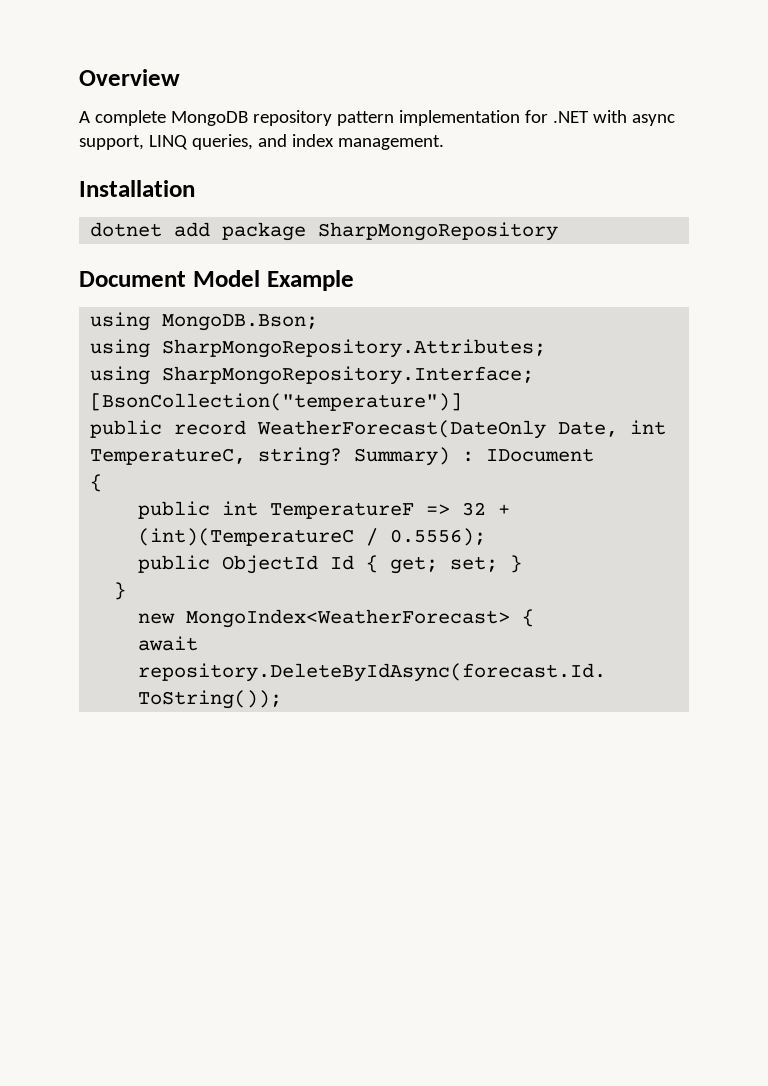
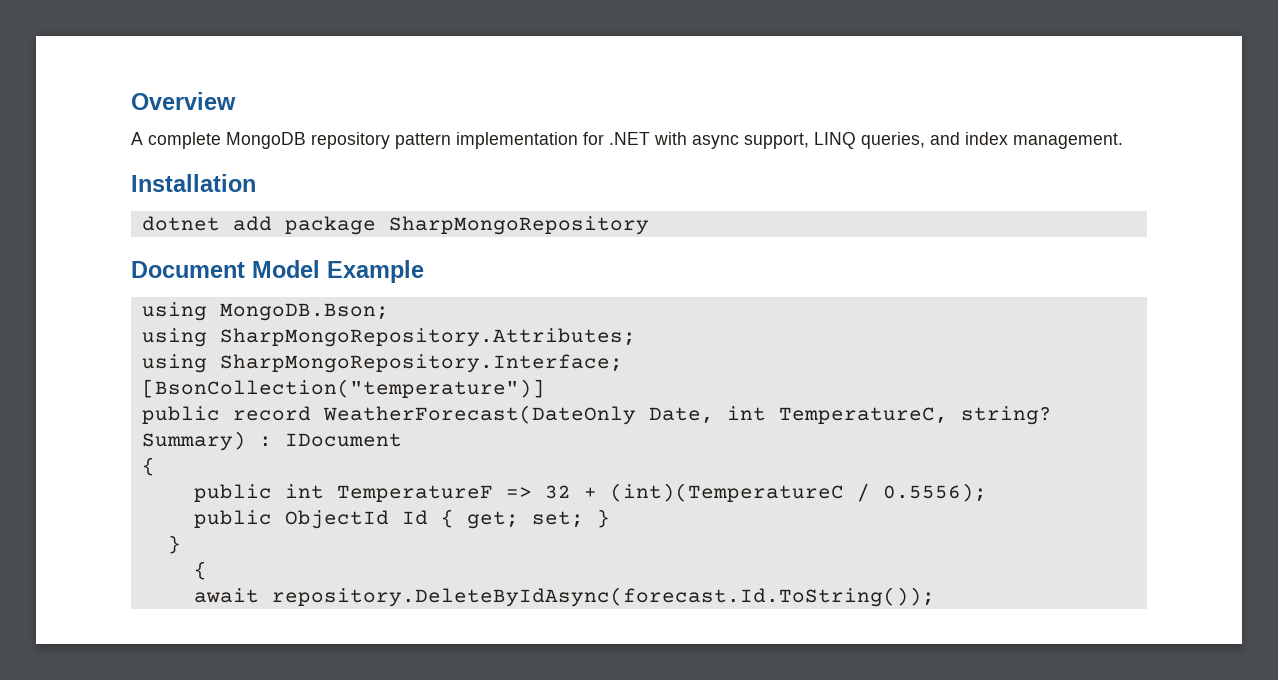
[138,609,511,628] new MongoIndex<WeatherForecast> -> (181, 544) none

